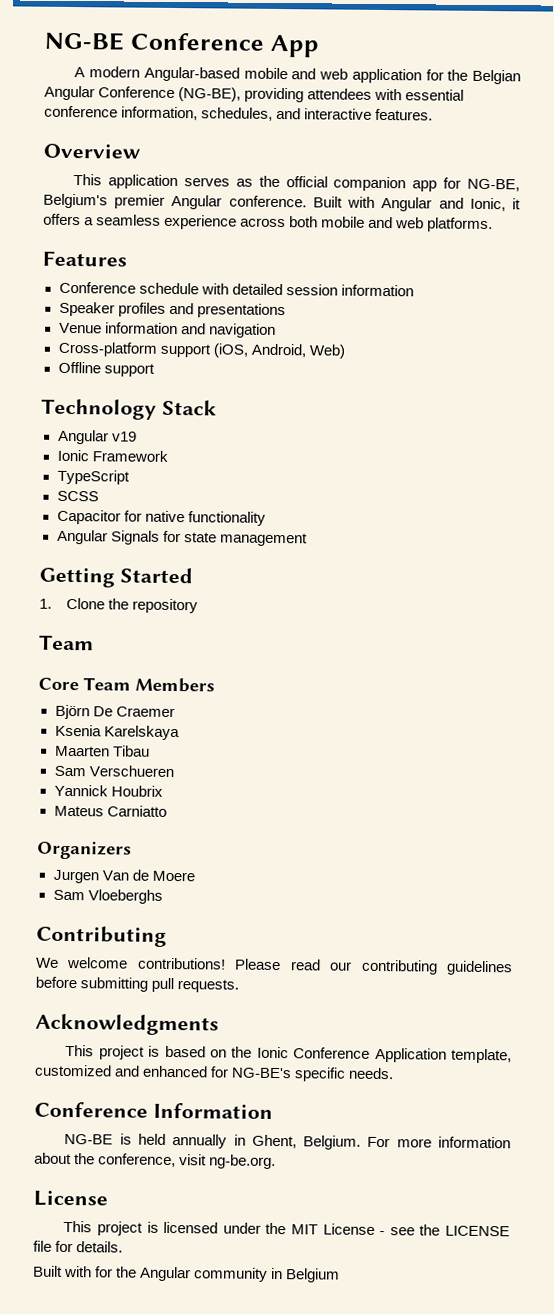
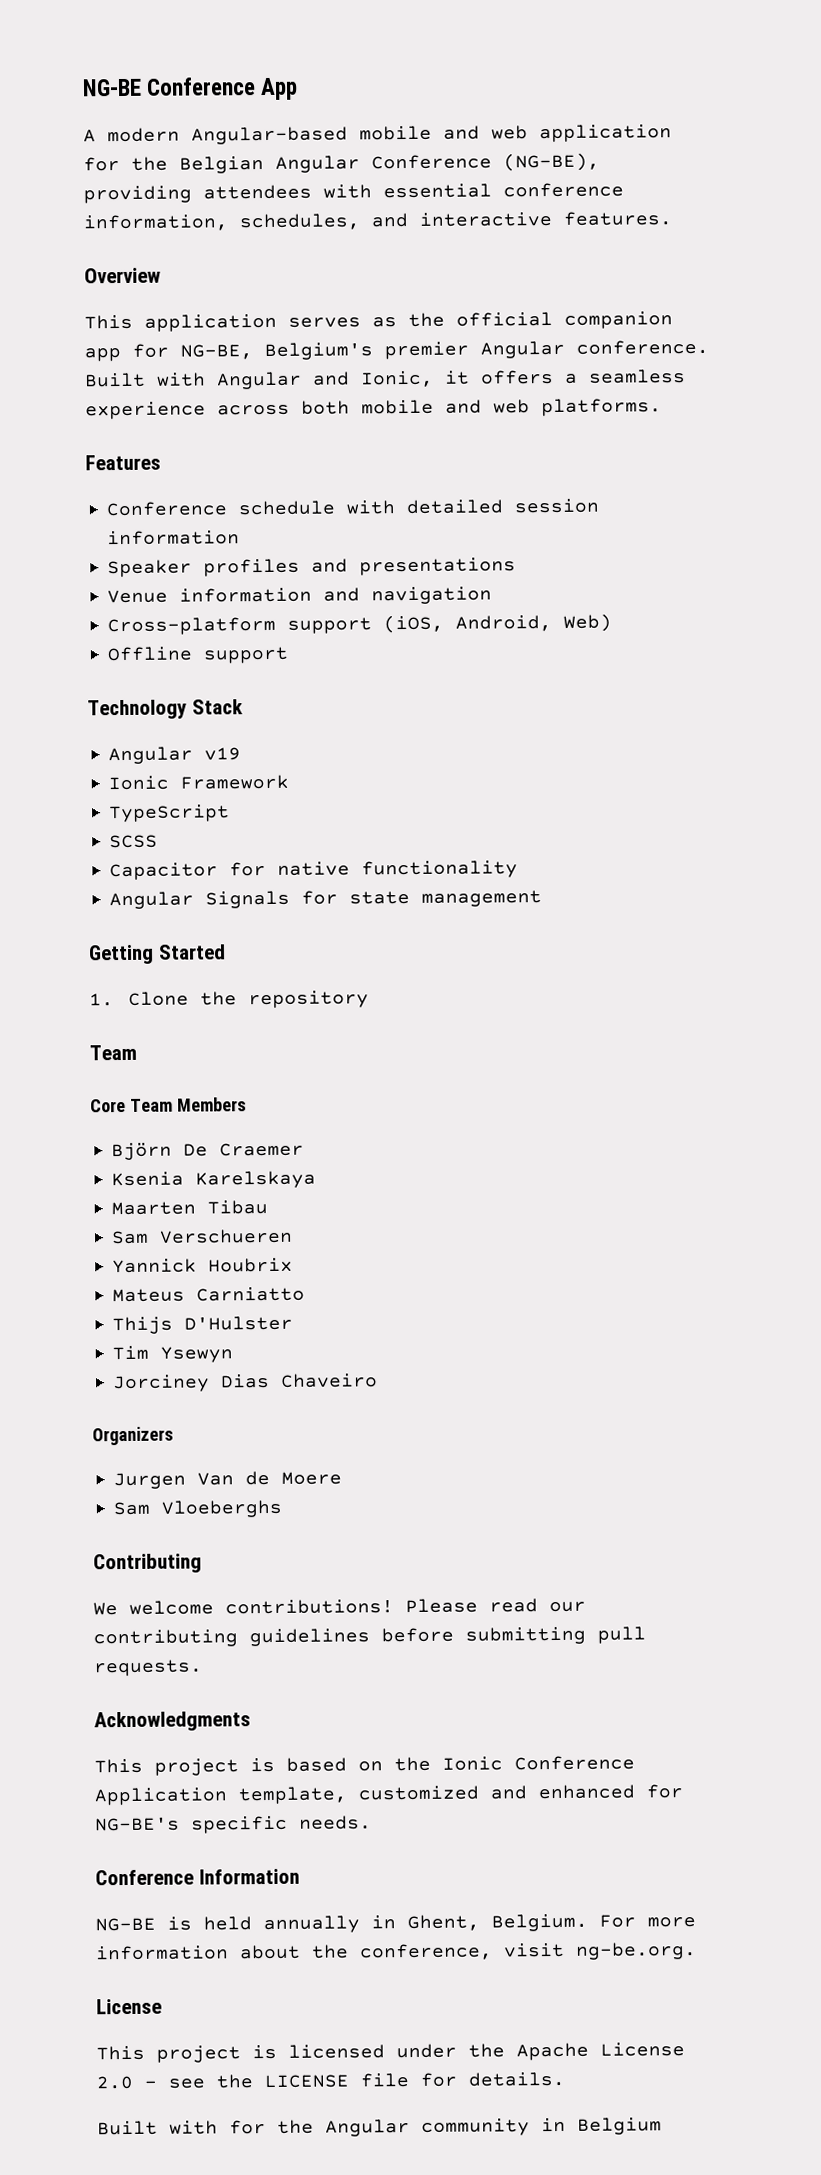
(167, 811) none -> [112,1315,294,1335] [112,1345,234,1363] [113,1373,379,1393] // Thijs D'Hulster // Tim Ysewyn // Jorciney Dias Chaveiro
[290,1223,375,1235] MIT License -> [516,2042,685,2061] [96,2075,133,2090] Apache License 2.0

